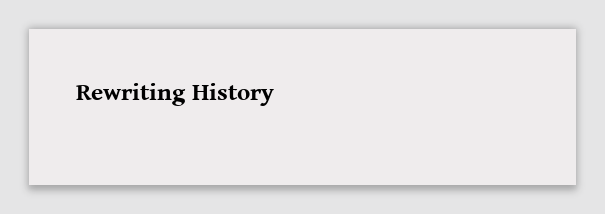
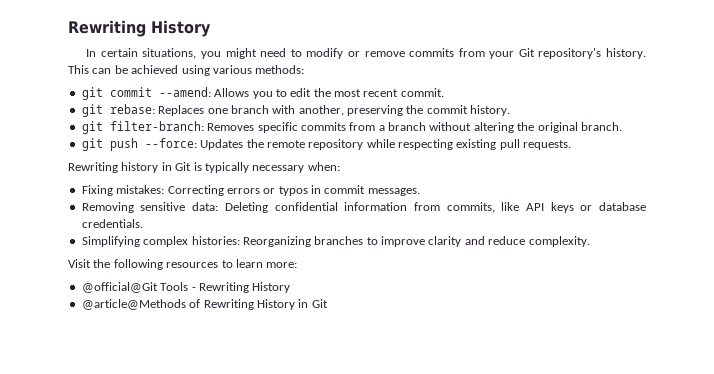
[76,83,274,106] Rewriting History -> [68,20,211,37] [86,48,647,59] [68,65,305,76] [81,87,444,100] [81,104,511,117] [81,121,622,134] [81,138,572,151] [68,162,340,173] [81,185,420,196] [81,202,646,213] [81,219,143,228] [81,236,590,247] [68,259,298,270] [81,282,291,293] [81,299,328,310] Rewriting History // In certain situations, you might need to modify or remove commits from your Git repository's history. This can be achieved using various methods: // git commit --amend: Allows you to edit the most recent commit. // git rebase: Replaces one branch with another, preserving the commit history. // git filter-branch: Removes specific commits from a branch without altering the original branch. // git push --force: Updates the remote repository while respecting existing pull requests. // Rewriting history in Git is typically necessary when: // Fixing mistakes: Correcting errors or typos in commit messages. // Removing sensitive data: Deleting confidential information from commits, like API keys or database credentials. // Simplifying complex histories: Reorganizing branches to improve clarity and reduce complexity. // Visit the following resources to learn more: // @official@Git Tools - Rewriting History // @article@Methods of Rewriting History in Git

